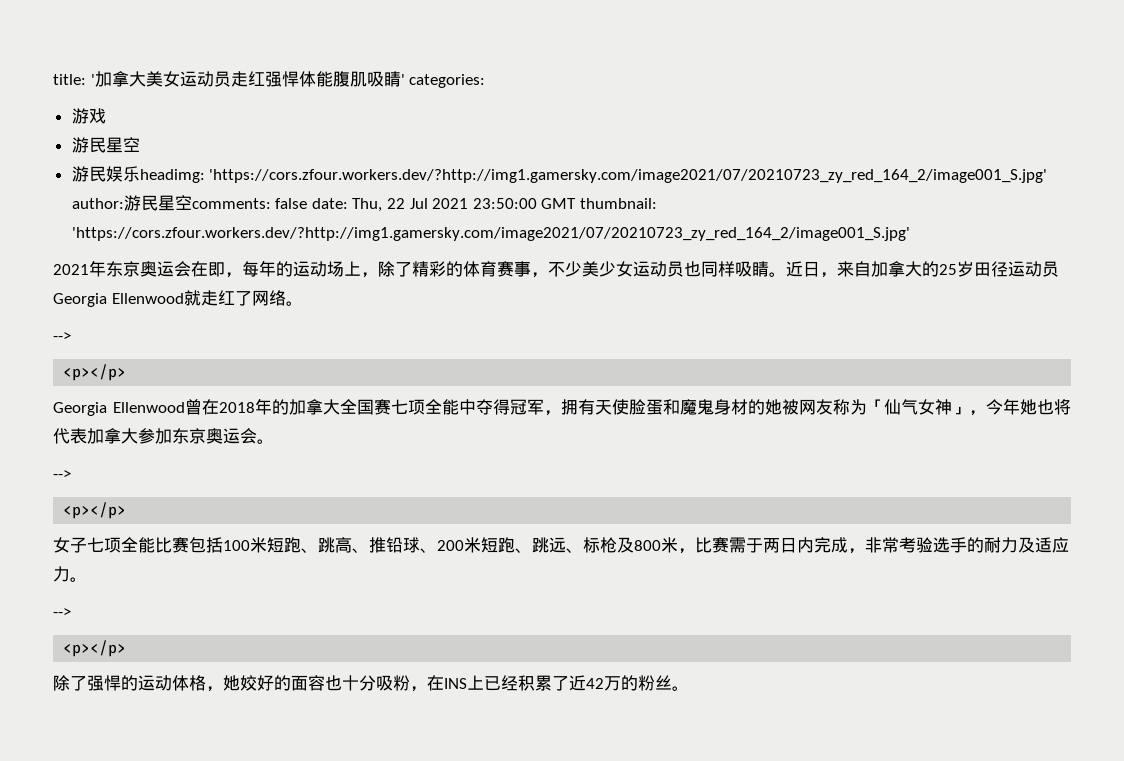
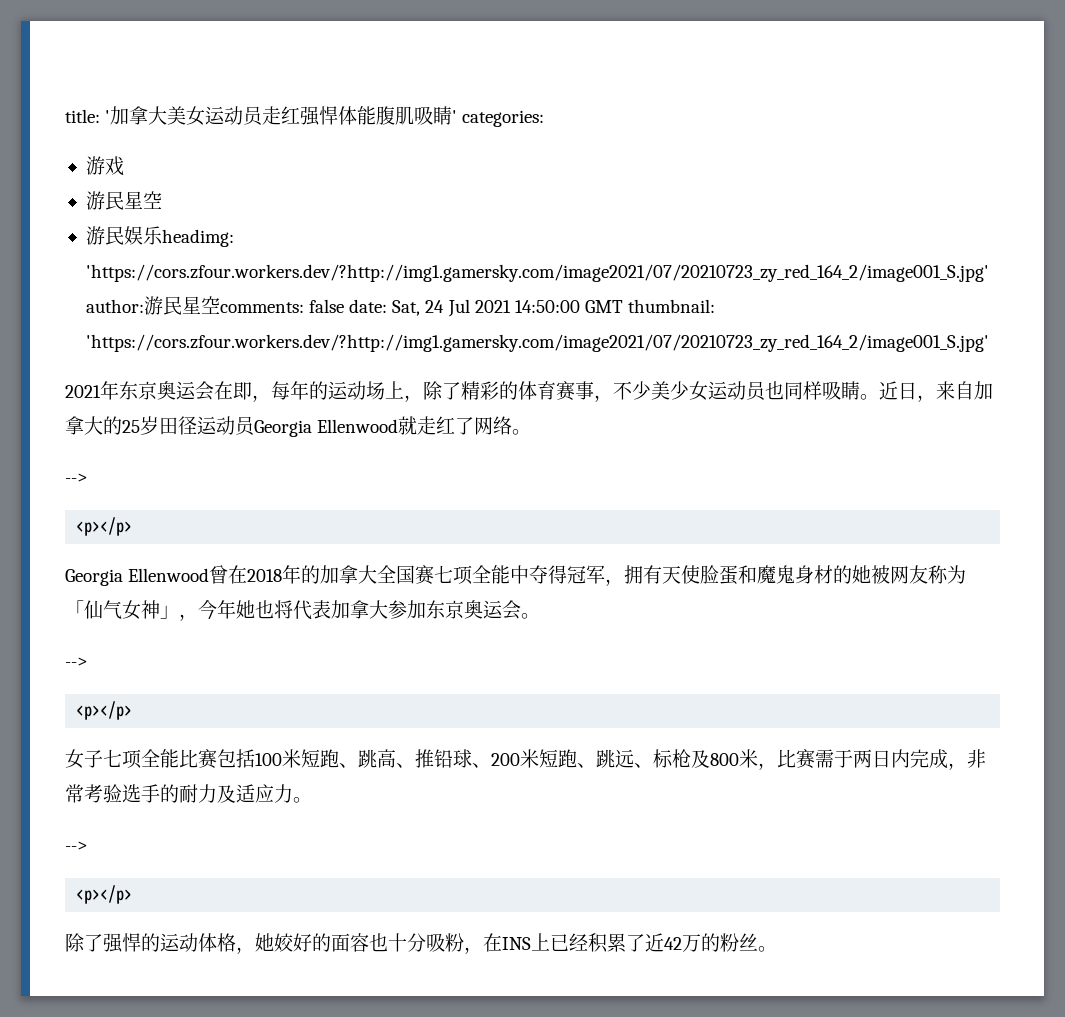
[352,198,406,212] Thu, 22 -> [392,300,445,316] Sat, 24
[472,198,537,209] 23:50:00 -> [514,300,580,313] 14:50:00

